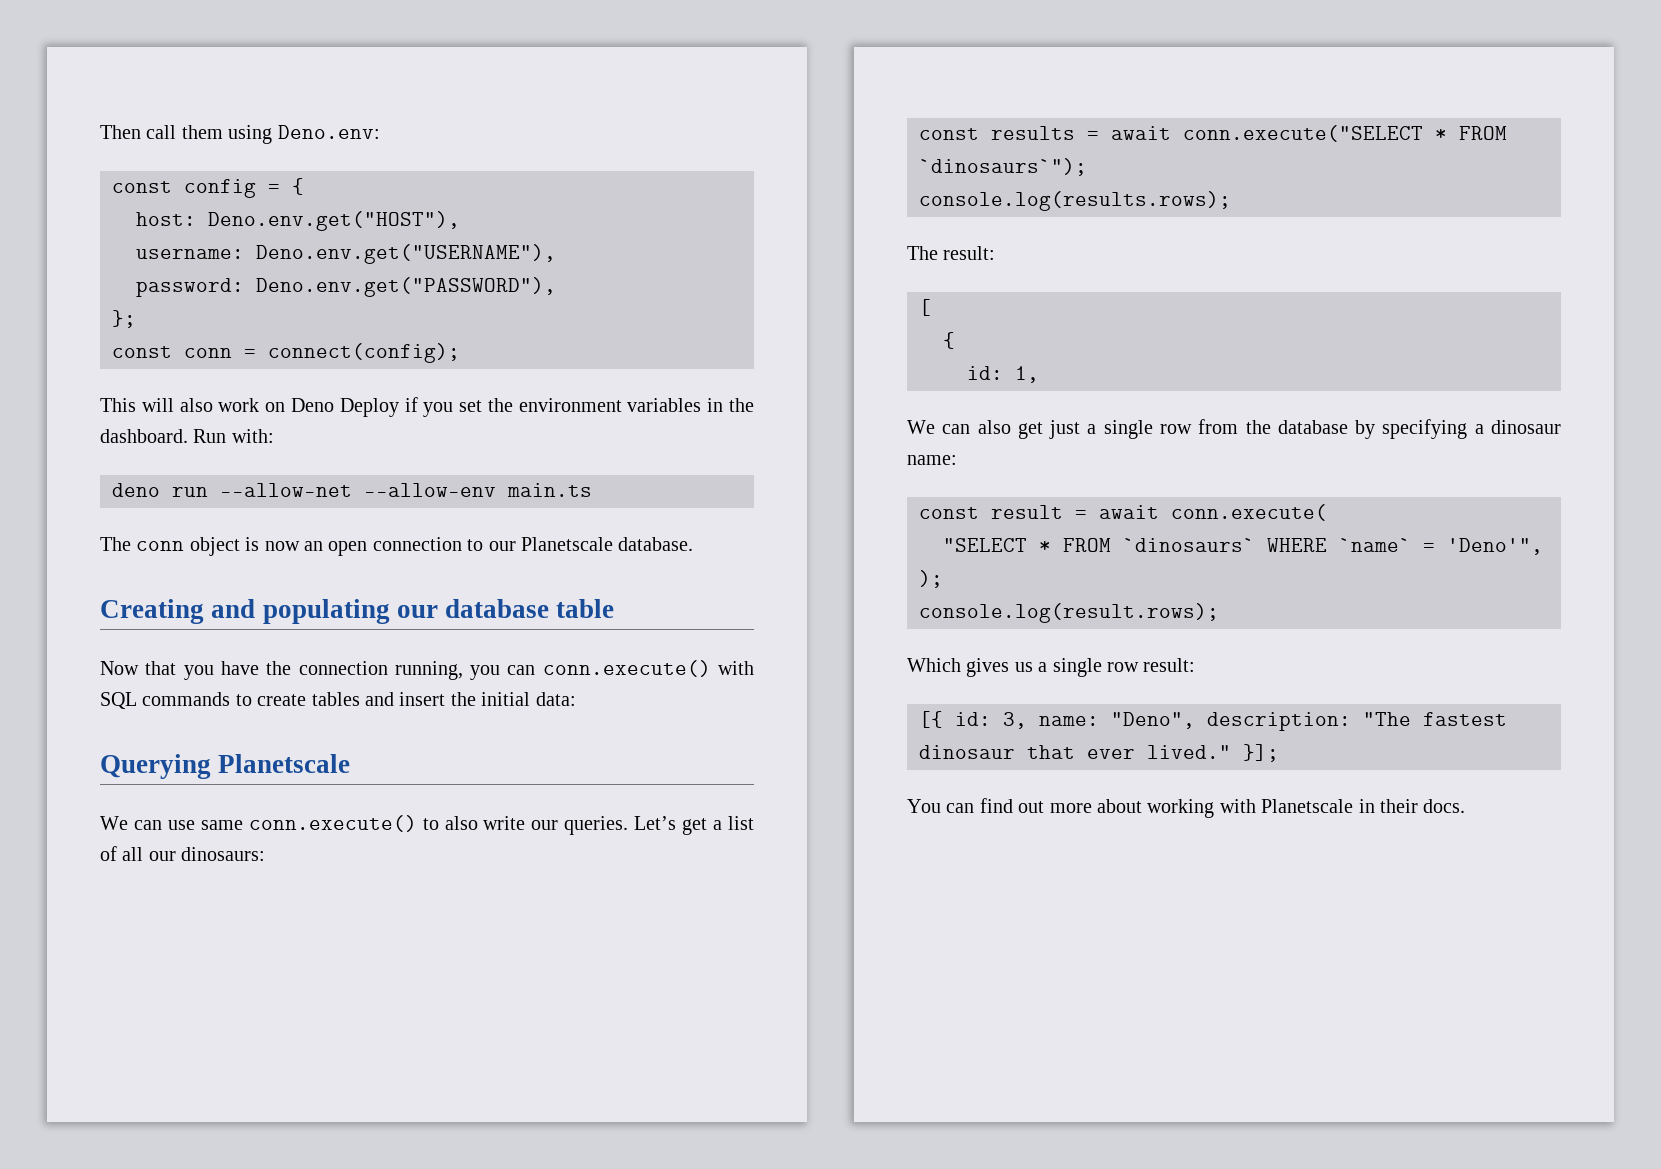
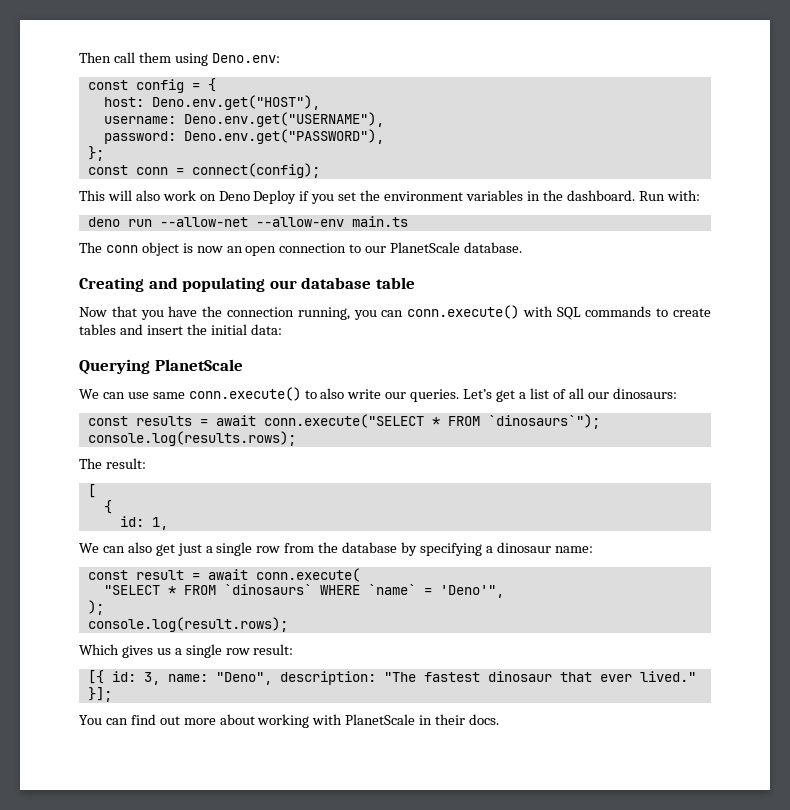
[521,537,613,551] Planetscale -> [390,242,461,253] PlanetScale
[218,754,351,773] Planetscale -> [154,359,243,371] PlanetScale
[1261,799,1354,813] Planetscale -> [345,714,416,725] PlanetScale

